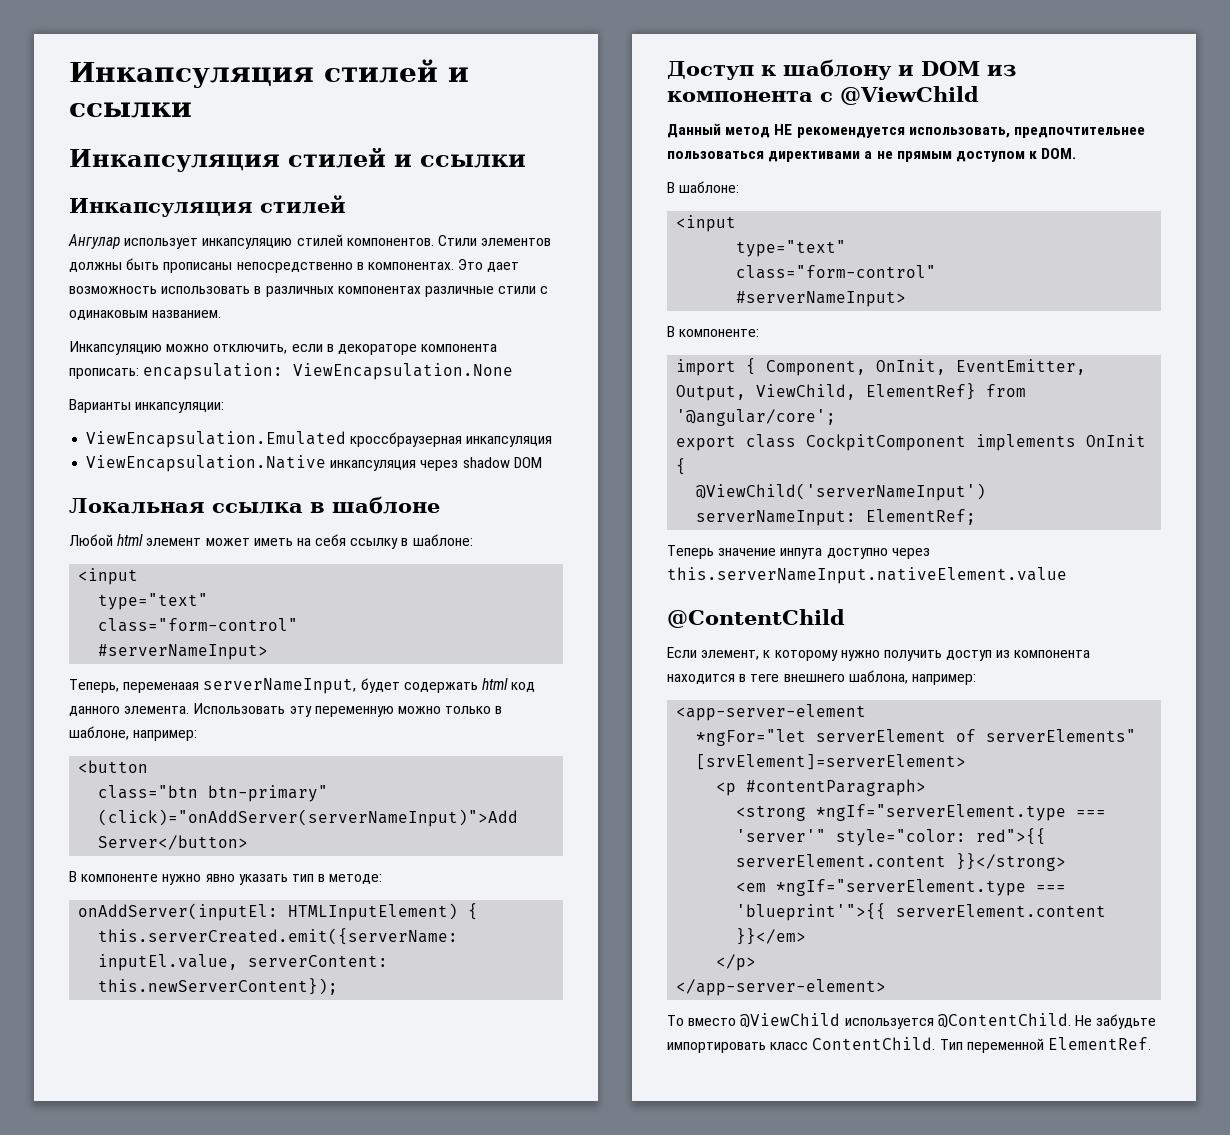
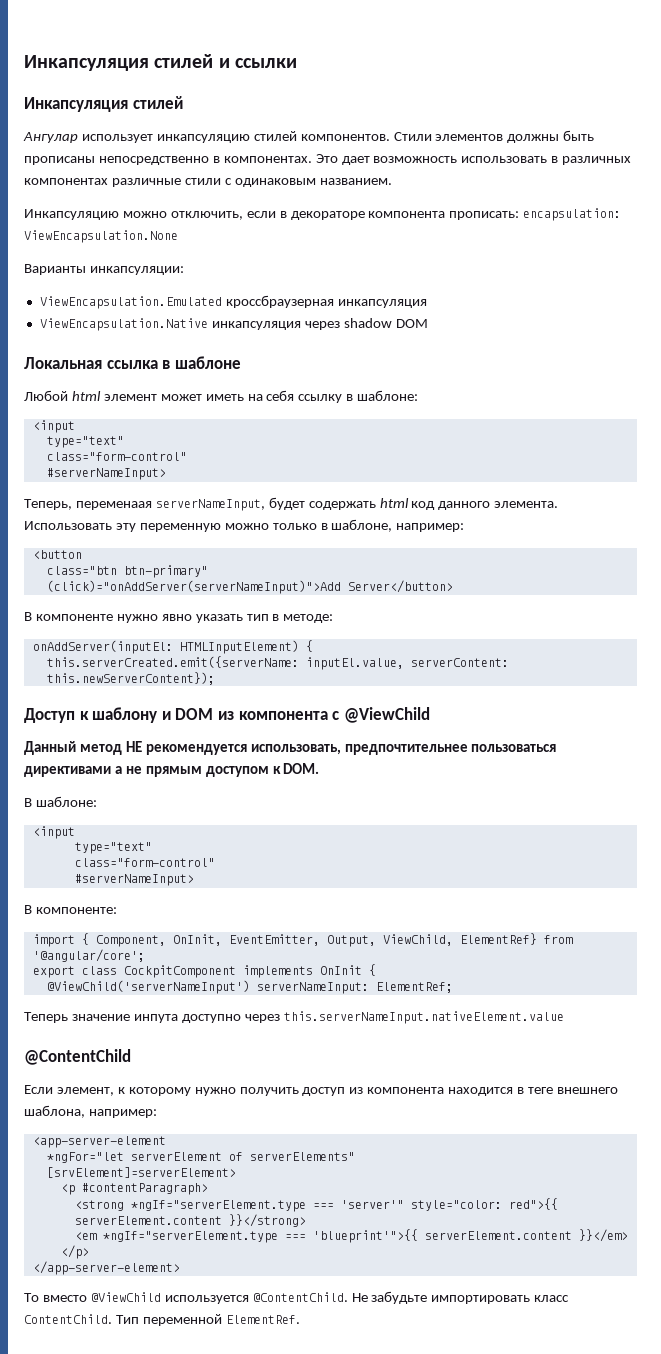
[69,59,469,88] [69,102,192,118] [69,147,526,172] Инкапсуляция стилей и ссылки // Инкапсуляция стилей и ссылки -> [24,54,297,71] Инкапсуляция стилей и ссылки

